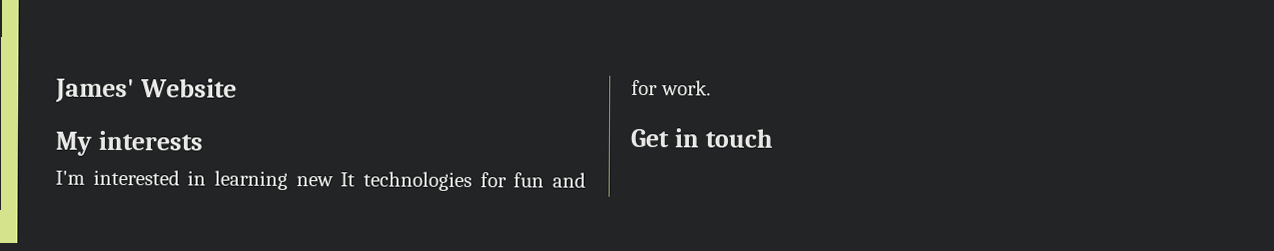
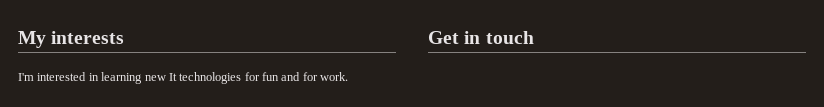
[55,78,238,104] James' Website // -> (18, 39) none

